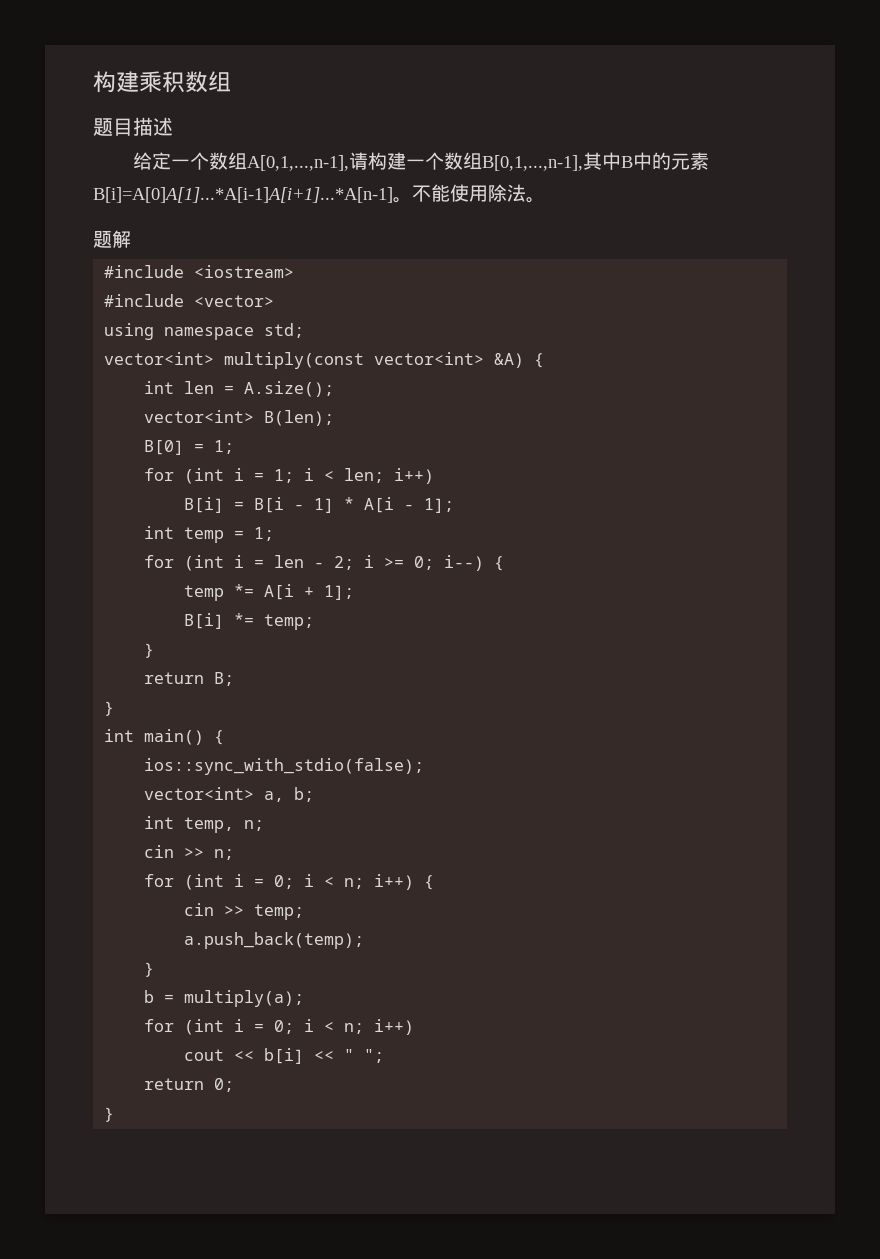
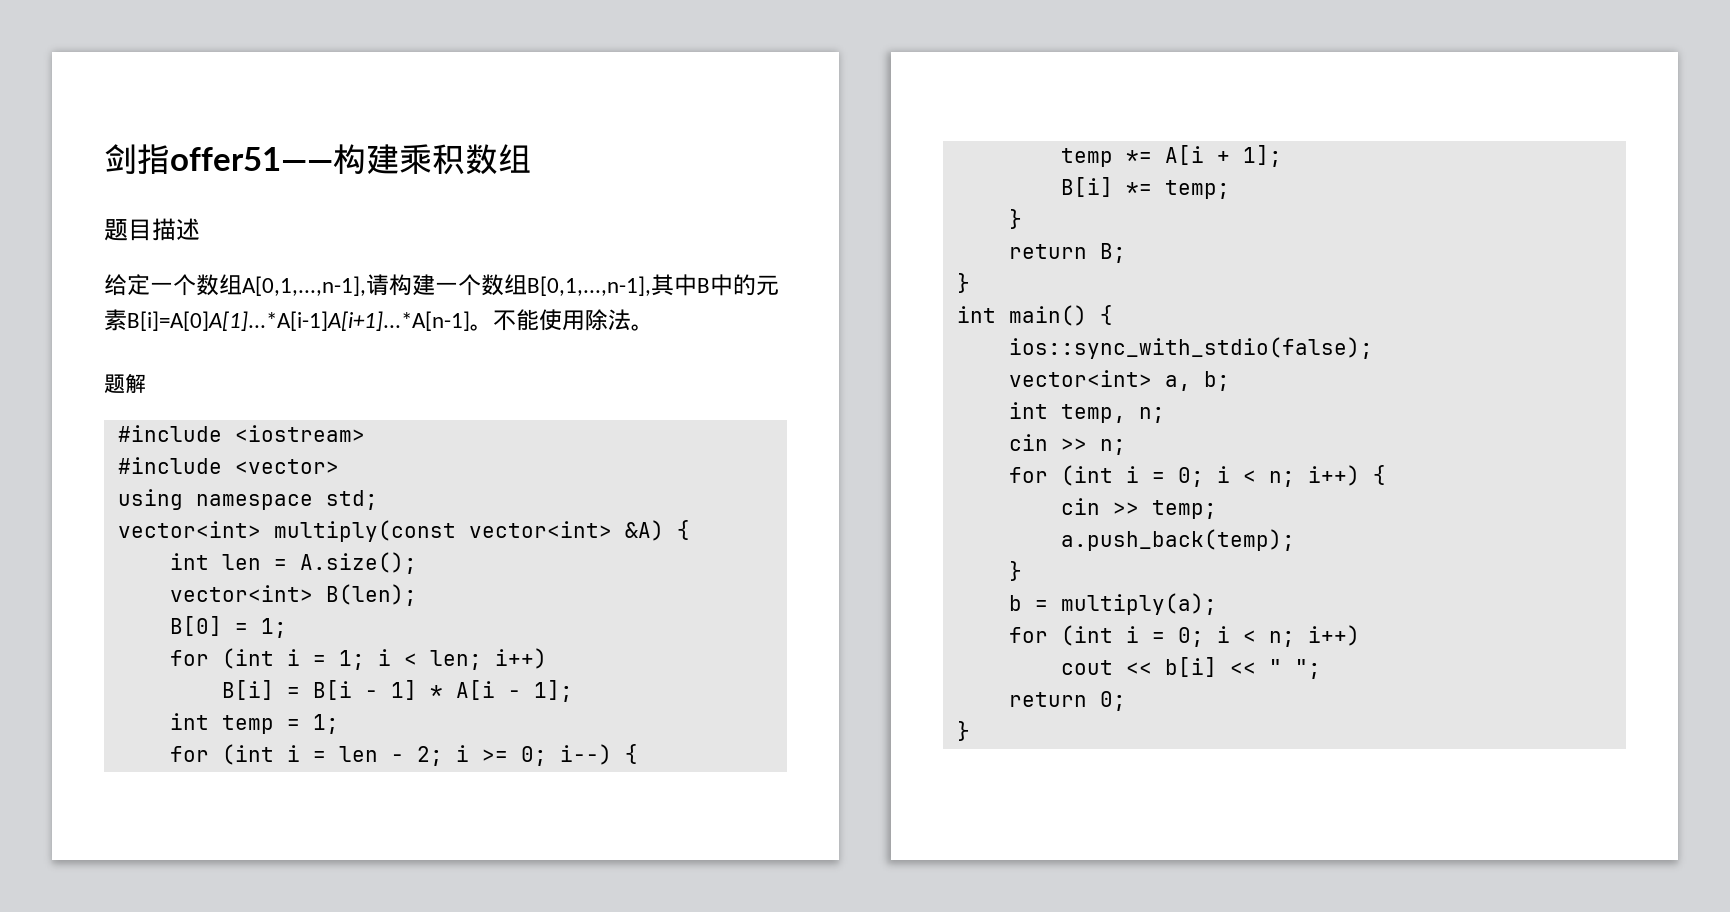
(93, 82) none -> [104,144,333,174] 剑指offer51——

